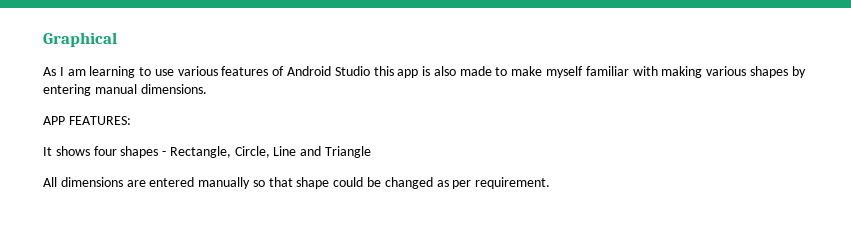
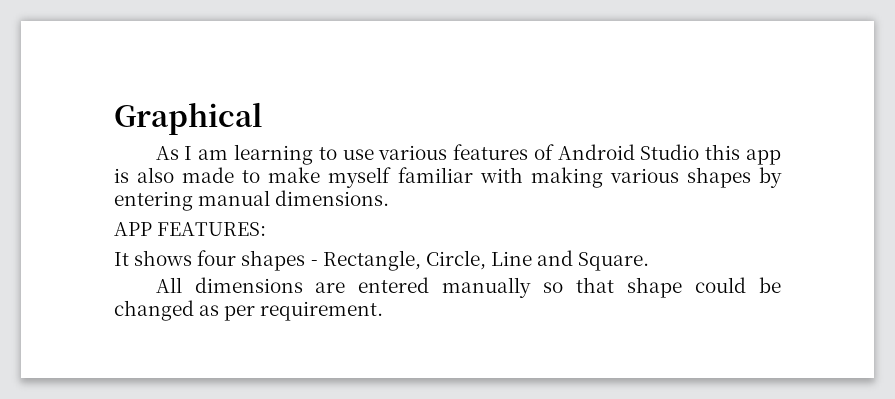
[325,146,372,158] Triangle -> [578,252,650,271] Square.

